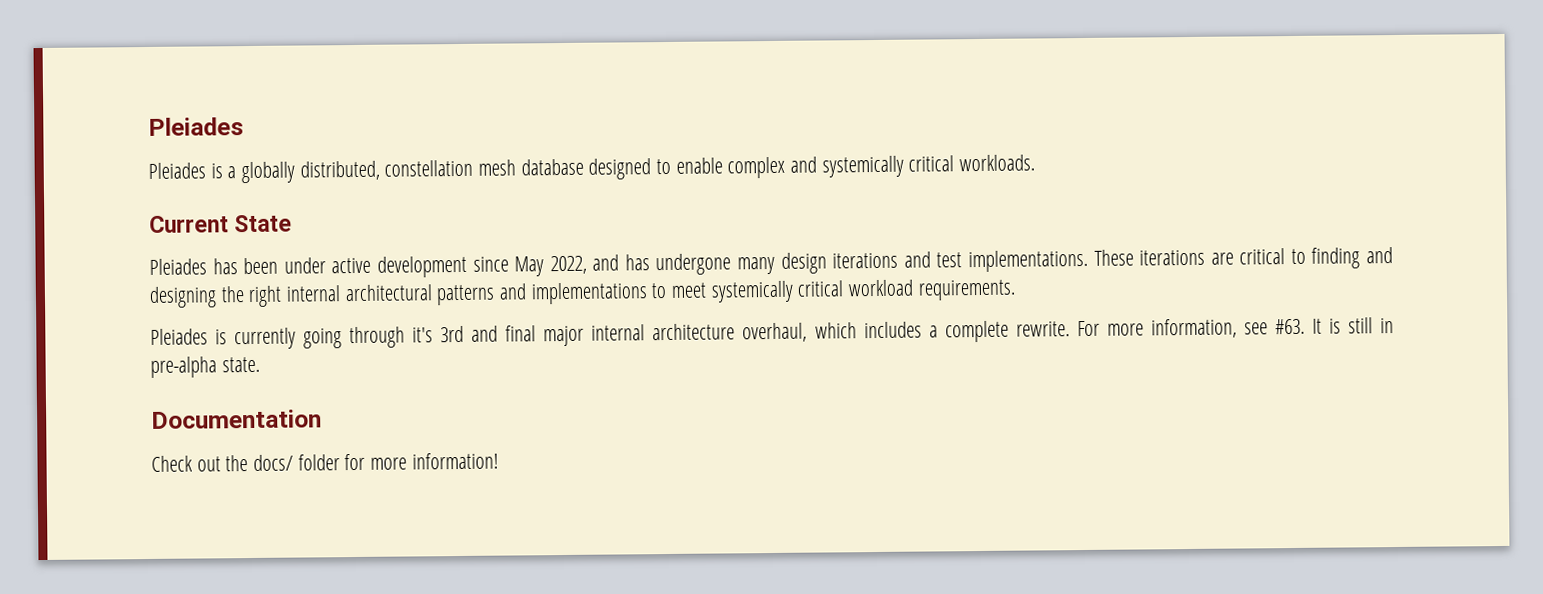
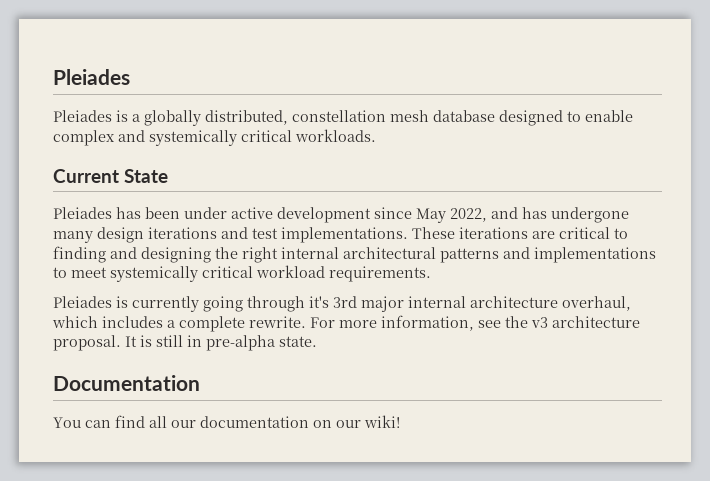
[471,325,537,342] and final -> (357, 302) none
[1274,318,1305,335] #63. -> [505,316,640,328] [53,335,121,351] the v3 architecture proposal.
[151,452,499,472] Check out the docs/ folder for more information! -> [53,415,400,428] You can find all our documentation on our wiki!

